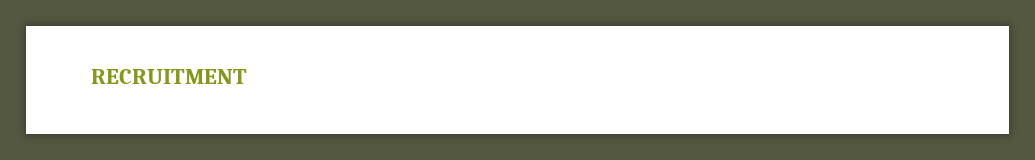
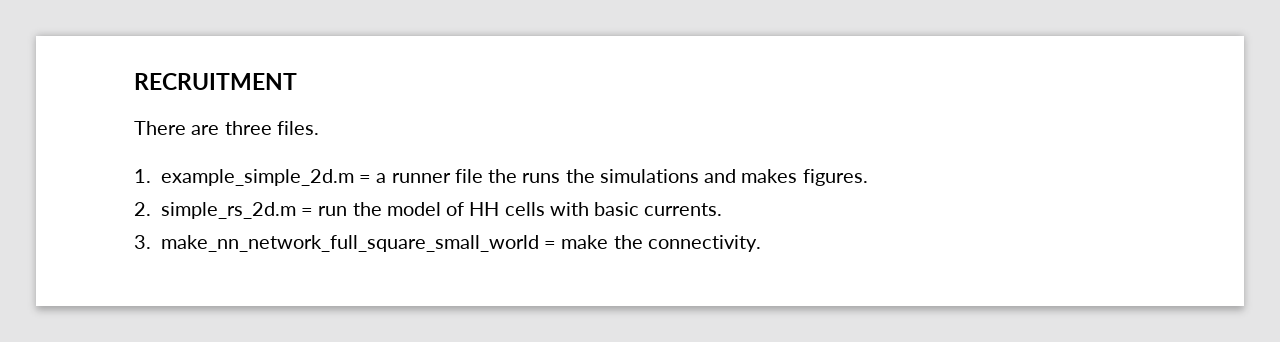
(247, 76) none -> [134,121,319,135] [134,169,868,186] [134,202,723,219] [134,235,761,252] // There are three files. // 1. example_simple_2d.m = a runner file the runs the simulations and makes figures. // 2. simple_rs_2d.m = run the model of HH cells with basic currents. // 3. make_nn_network_full_square_small_world = make the connectivity.

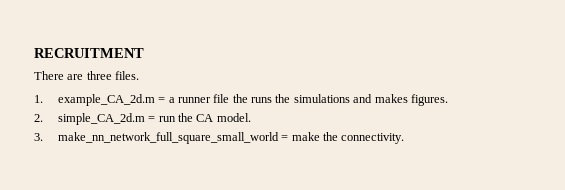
[160,169,354,186] example_simple_2d.m -> [57,94,155,106] example_CA_2d.m
[160,202,296,219] simple_rs_2d.m -> [57,113,145,125] simple_CA_2d.m
[386,202,723,216] model of HH cells with basic currents. -> [196,113,251,122] CA model.

